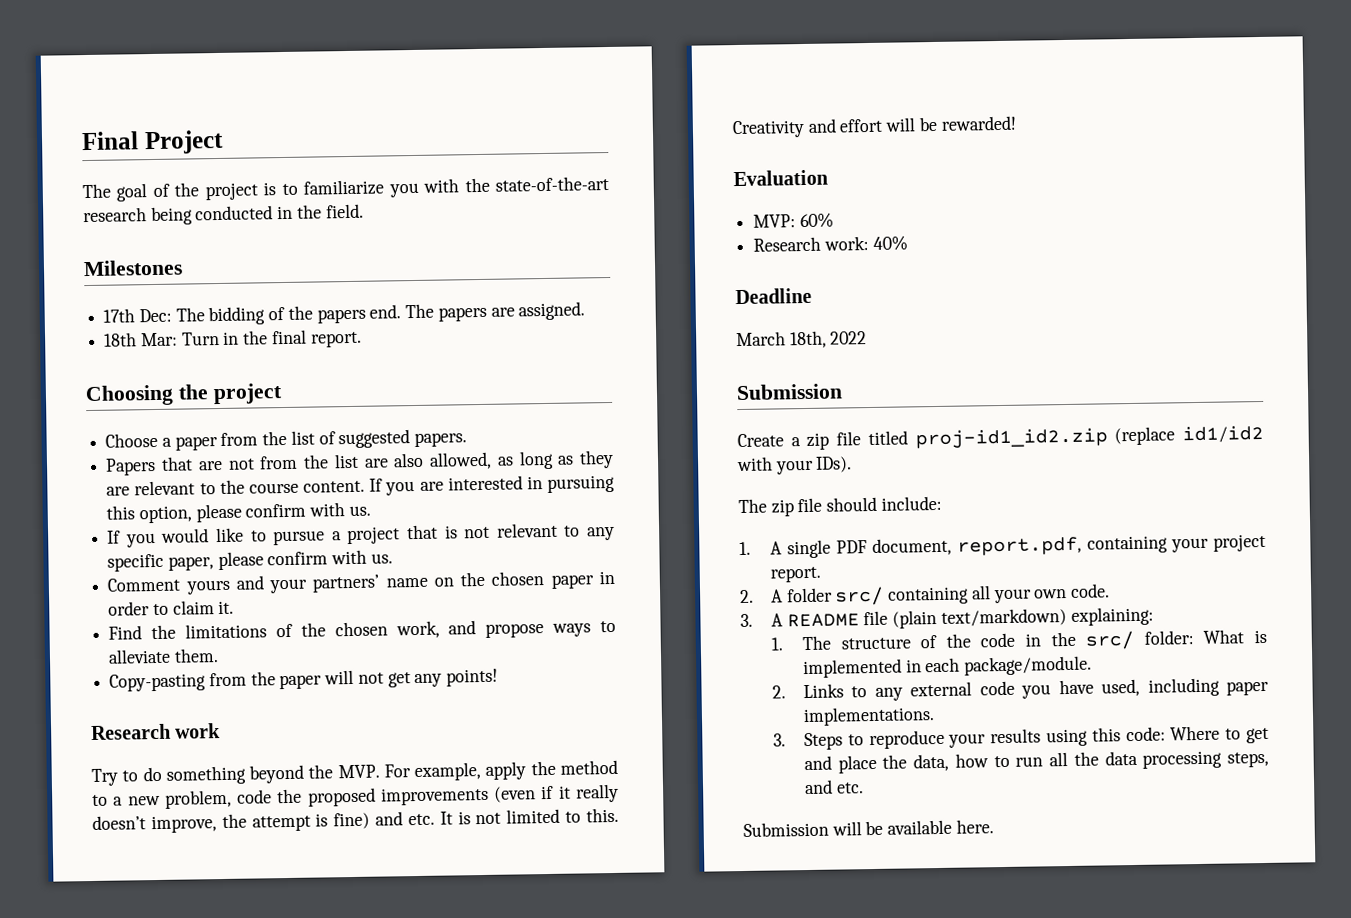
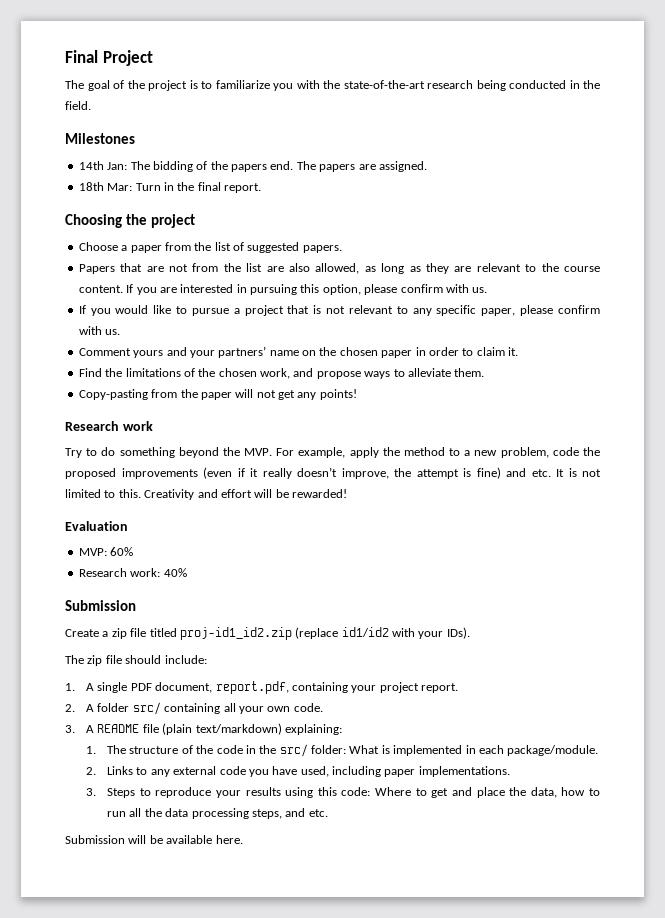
[103,308,172,323] 17th Dec: -> [78,161,128,170] 14th Jan:
[735,287,812,305] [736,330,868,349] // Deadline // March 18th, 2022 -> (187, 572) none

